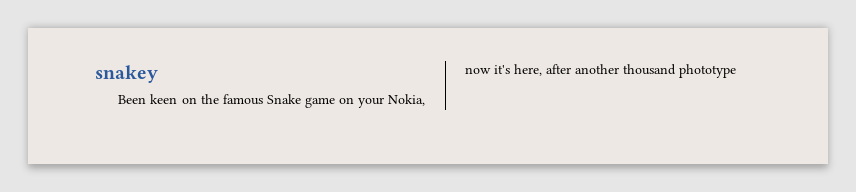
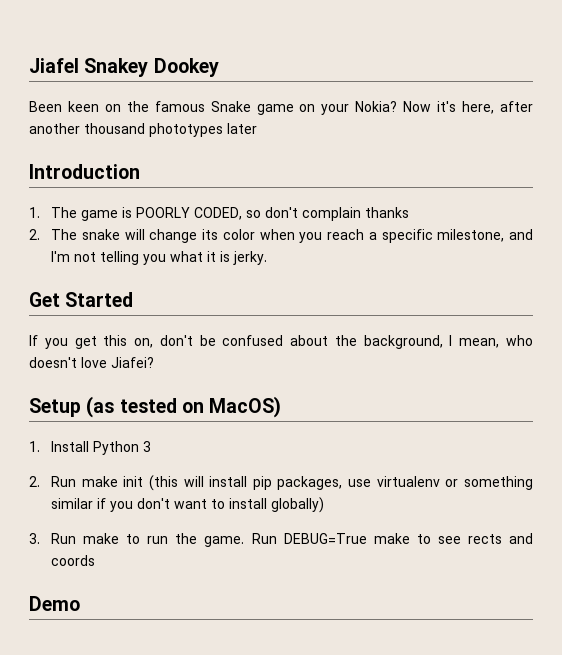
[95,65,158,83] snakey -> [29,58,219,77] Jiafel Snakey Dookey
[388,94,426,106] [465,67,491,74] Nokia, now -> [355,101,432,112] Nokia? Now
[679,64,736,78] phototype -> [149,123,257,137] [29,164,140,179] [29,207,410,221] [29,229,534,243] [51,251,268,265] [29,292,134,307] [29,335,533,349] [29,357,154,368] [29,396,282,418] [29,441,152,455] [29,475,533,491] [51,497,325,513] [29,533,533,547] [51,555,96,566] [29,596,80,611] phototypes later // Introduction // 1. The game is POORLY CODED, so don't complain thanks // 2. The snake will change its color when you reach a specific milestone, and I'm not telling you what it is jerky. // Get Started // If you get this on, don't be confused about the background, I mean, who doesn't love Jiafei? // Setup (as tested on MacOS) // 1. Install Python 3 // 2. Run make init (this will install pip packages, use virtualenv or something similar if you don't want to install globally) // 3. Run make to run the game. Run DEBUG=True make to see rects and coords // Demo

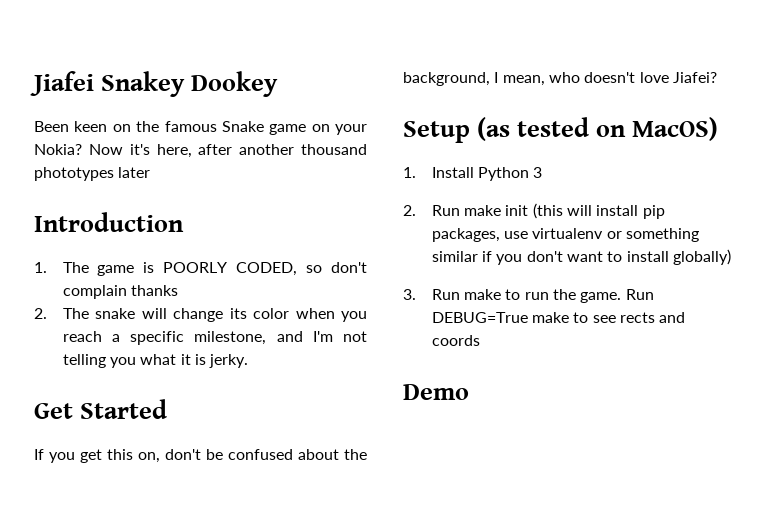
[29,58,79,73] Jiafel -> [30,71,94,96] Jiafei

